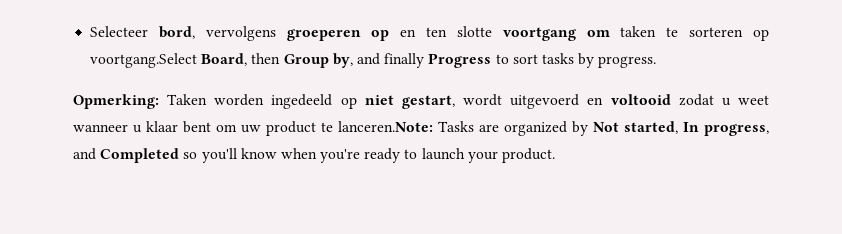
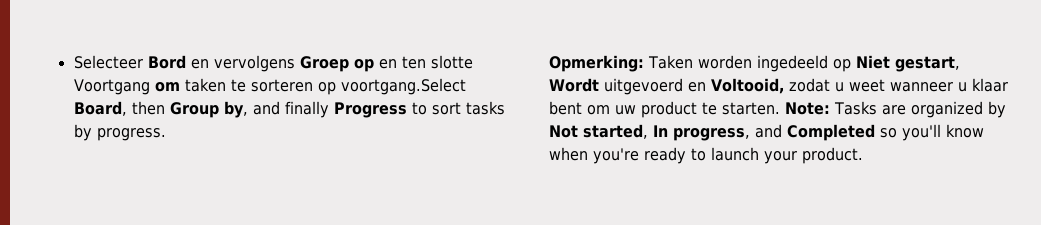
[158,26,361,41] bord, vervolgens groeperen -> [147,55,349,72] Bord en vervolgens Groep
[502,27,576,41] voortgang -> [73,79,150,95] Voortgang
[364,94,503,109] niet gestart, wordt -> [855,55,960,72] [549,78,599,92] Niet gestart, Wordt
[610,94,671,105] voltooid -> [711,78,784,94] Voltooid,
[338,121,433,132] lanceren.Note: -> [722,102,830,115] starten. Note:

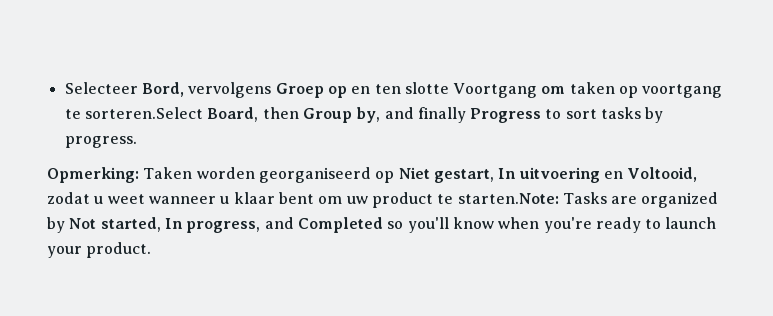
[147,55,209,69] Bord en -> [141,82,184,97] Bord,
[230,78,466,95] te sorteren op voortgang.Select -> [619,84,723,98] [64,107,203,119] op voortgang te sorteren.Select
[756,55,828,72] ingedeeld -> [258,167,371,183] georganiseerd
[549,78,683,95] Wordt uitgevoerd -> [498,167,600,183] In uitvoering
[722,102,830,115] starten. Note: -> [457,193,559,204] starten.Note:

